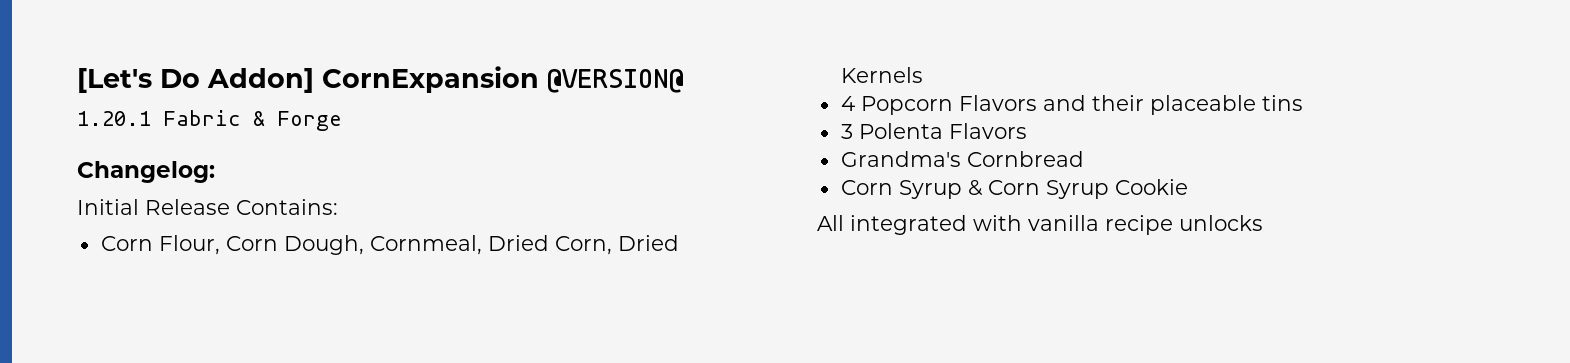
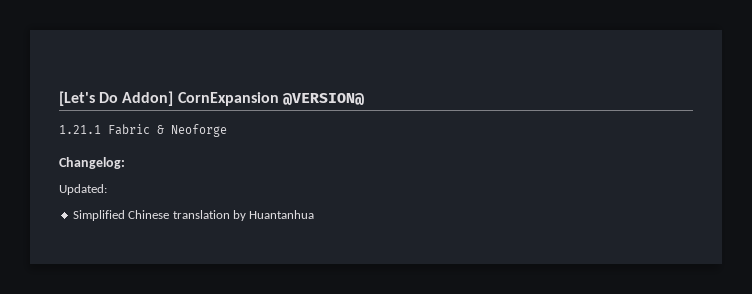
[77,111,151,126] 1.20.1 -> [59,125,101,134] 1.21.1
[277,111,342,131] Forge -> [171,124,227,137] Neoforge
[77,199,338,215] [100,235,679,255] [840,67,923,83] [840,95,1303,115] [840,123,1027,139] [840,151,1084,167] [840,179,1188,199] [817,215,1263,235] Initial Release Contains: // Corn Flour, Corn Dough, Cornmeal, Dried Corn, Dried Kernels // 4 Popcorn Flavors and their placeable tins // 3 Polenta Flavors // Grandma's Cornbread // Corn Syrup & Corn Syrup Cookie // All integrated with vanilla recipe unlocks -> [59,184,107,195] [72,210,315,221] Updated: // Simplified Chinese translation by Huantanhua

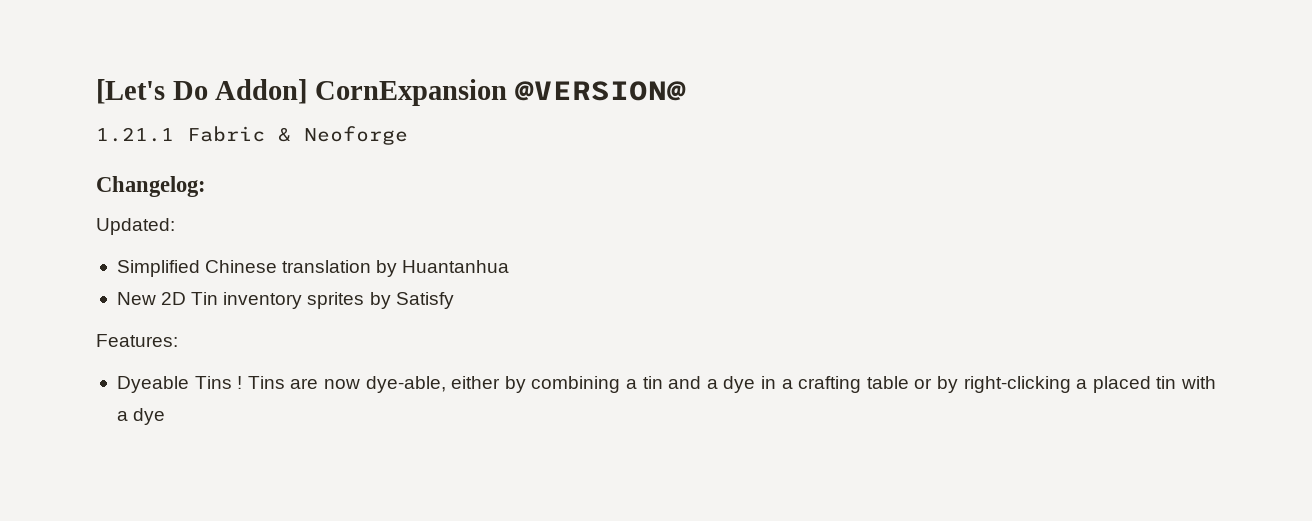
(315, 214) none -> [116,292,454,309] [96,334,178,347] [116,376,1217,393] [116,408,166,425] // New 2D Tin inventory sprites by Satisfy // Features: // Dyeable Tins ! Tins are now dye-able, either by combining a tin and a dye in a crafting table or by right-clicking a placed tin with a dye

